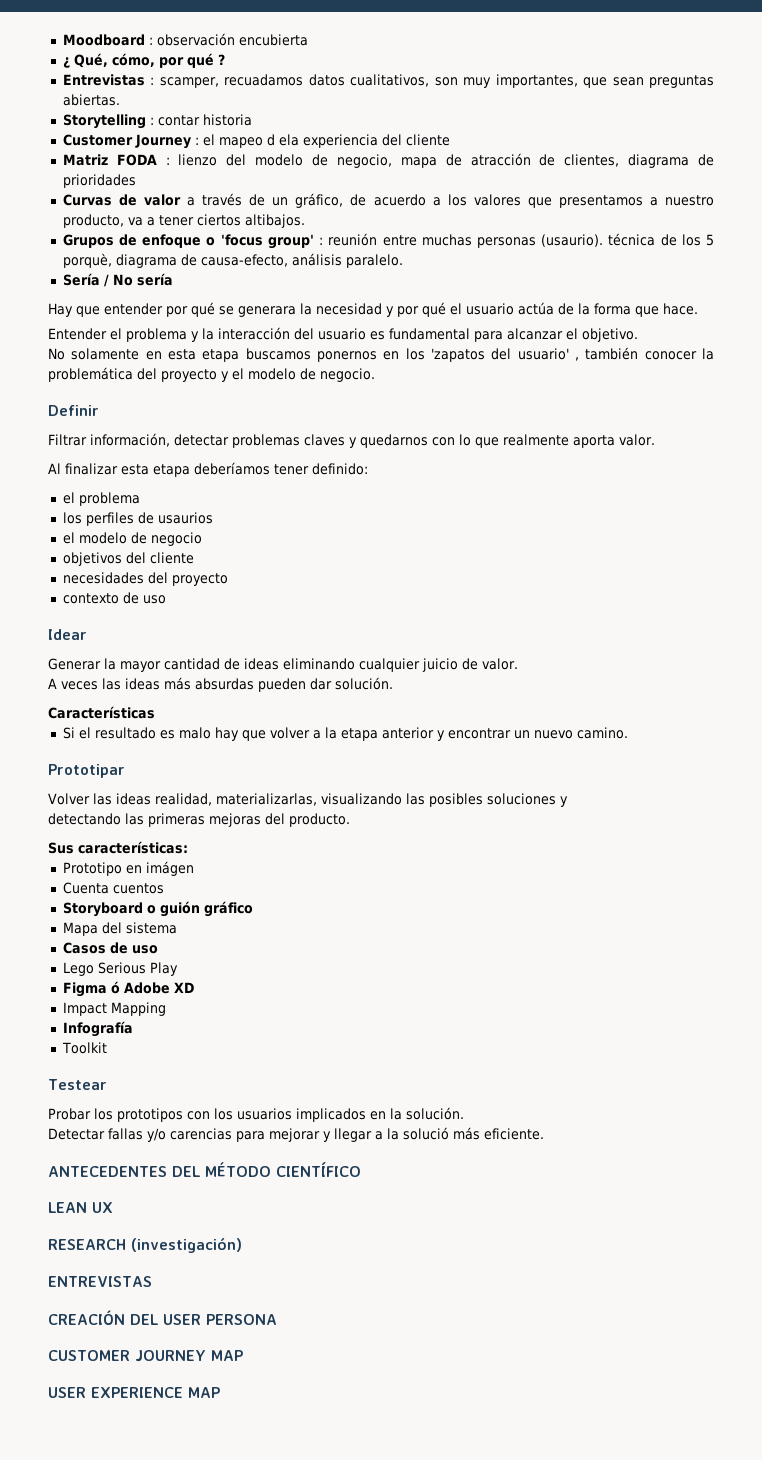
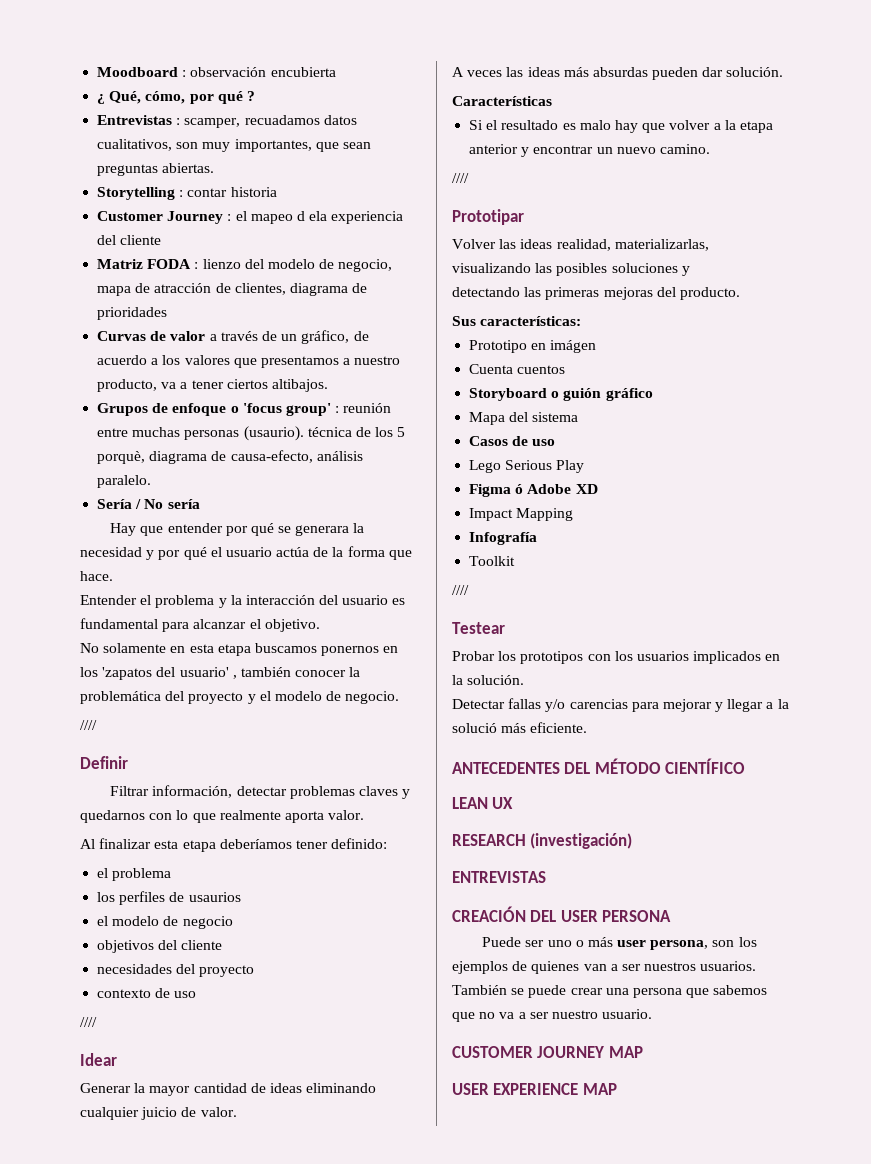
(375, 375) none -> [80,720,97,730] // ////
(166, 599) none -> [80,1017,97,1027] // ////
(628, 733) none -> [452,173,469,183] // ////
(107, 1048) none -> [452,585,469,595] // ////
(277, 1319) none -> [482,937,757,950] [452,961,757,974] [452,985,768,998] [452,1009,653,1022] // Puede ser uno o más user persona, son los ejemplos de quienes van a ser nuestros usuarios. También se puede crear una persona que sabemos que no va a ser nuestro usuario.

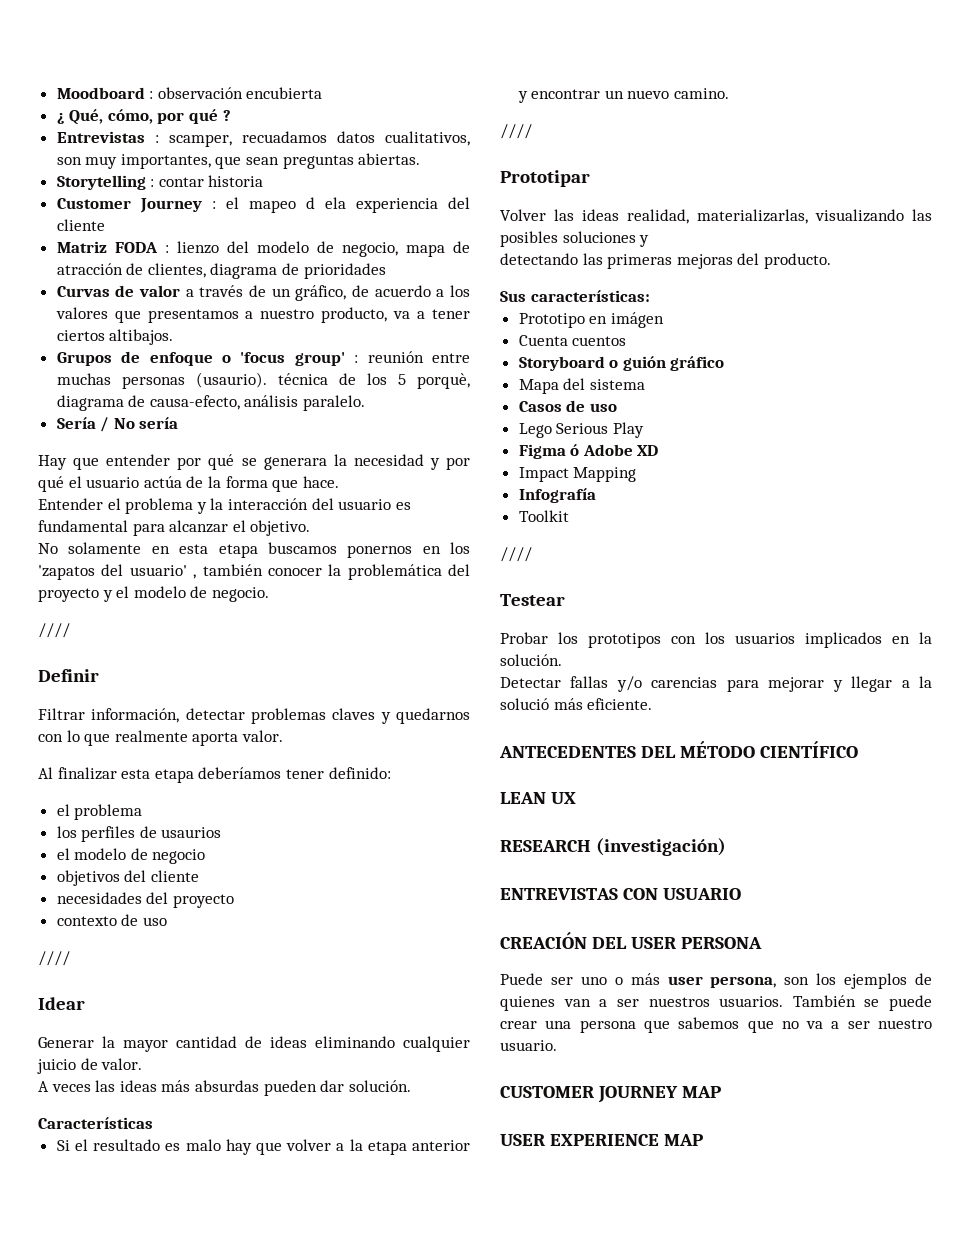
(546, 877) none -> [622,888,741,900] CON USUARIO

